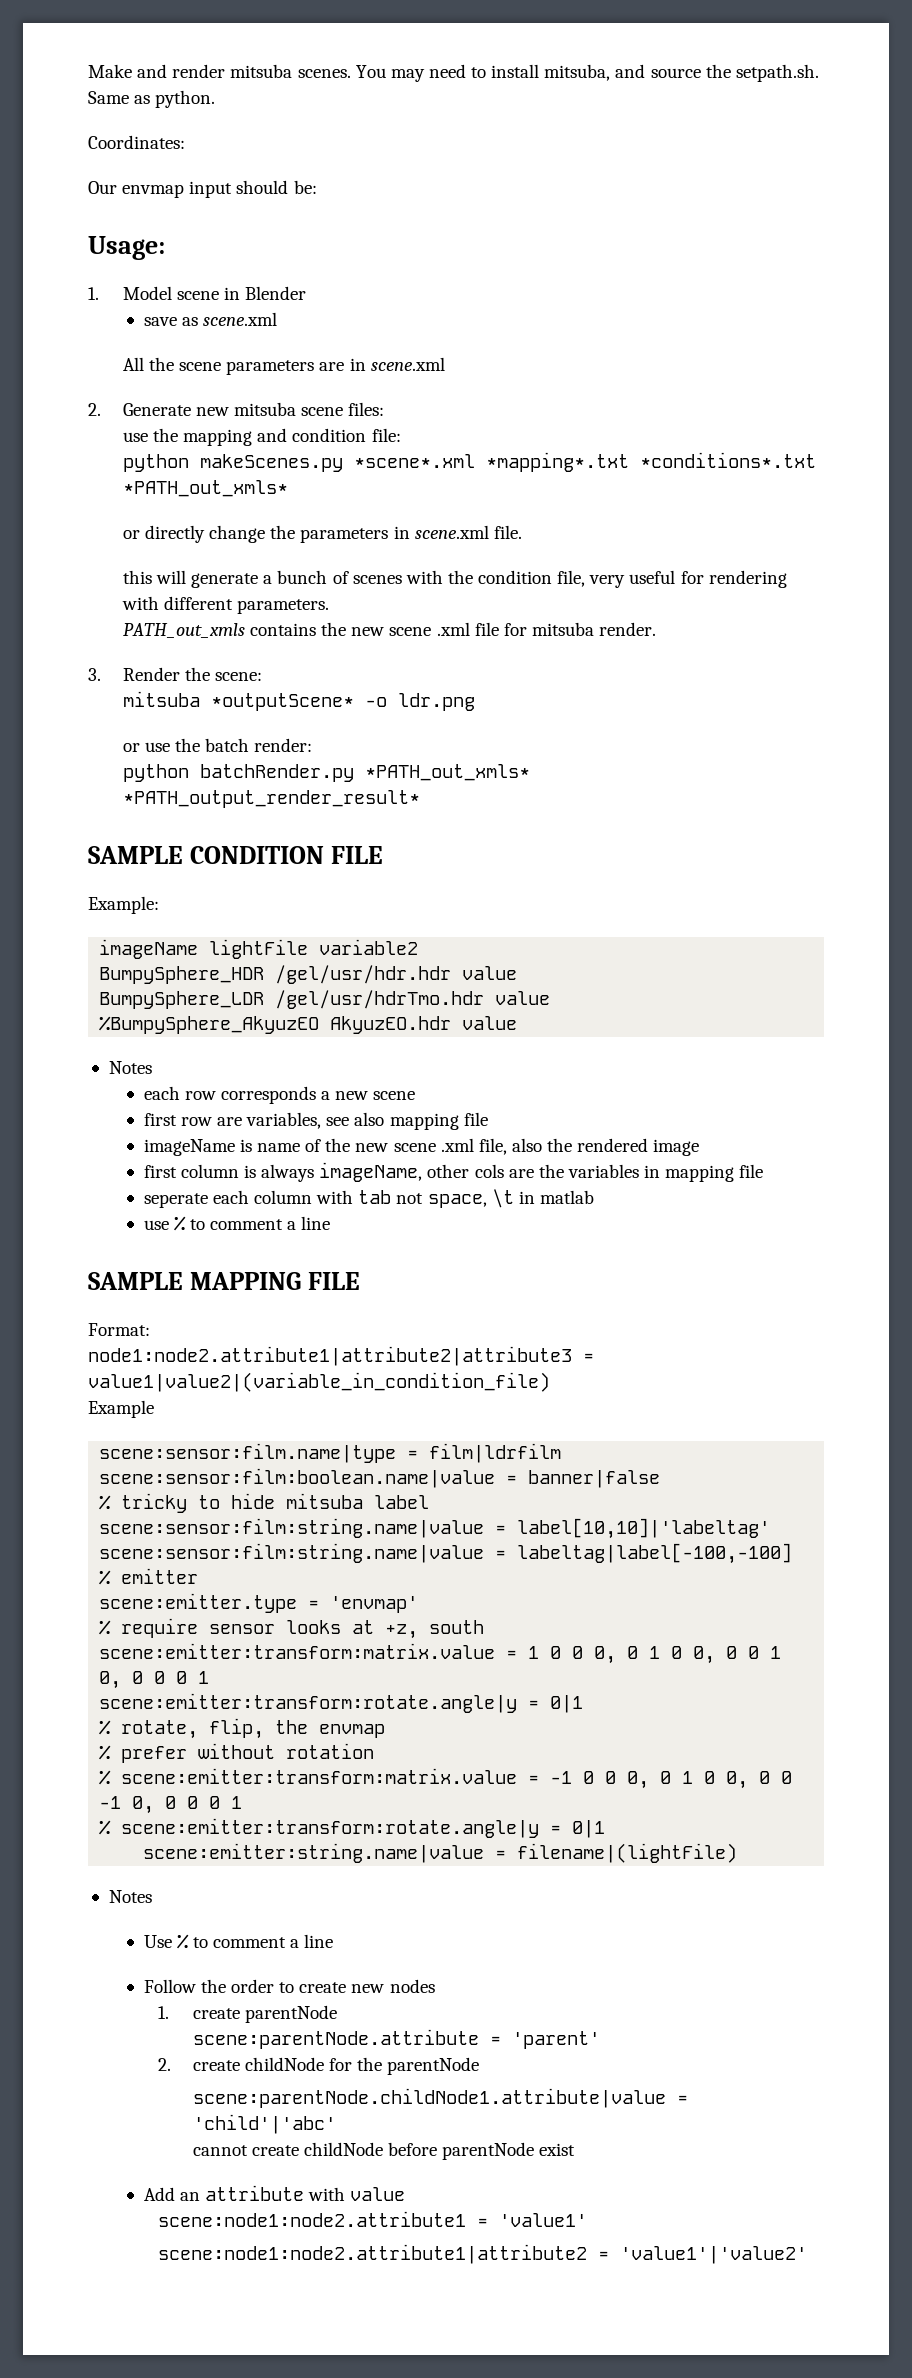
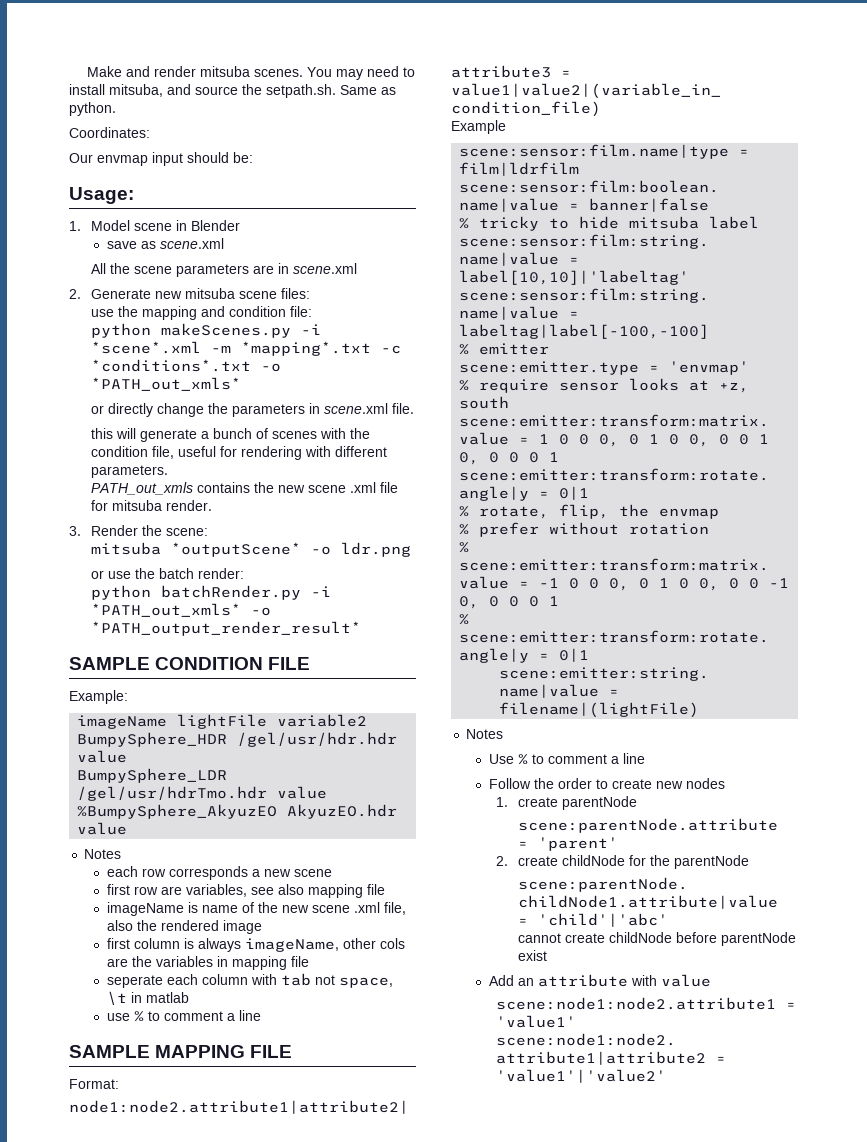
[353,452,816,472] *scene*.xml *mapping*.txt *conditions*.txt -> [301,324,322,335] [91,341,402,356] [91,359,282,372] -i *scene*.xml -m *mapping*.txt -c *conditions*.txt -o
[589,575,626,588] very -> (175, 452) none
[364,764,530,781] *PATH_out_xmls* -> [311,586,332,597] [91,603,272,617] -i *PATH_out_xmls* -o

